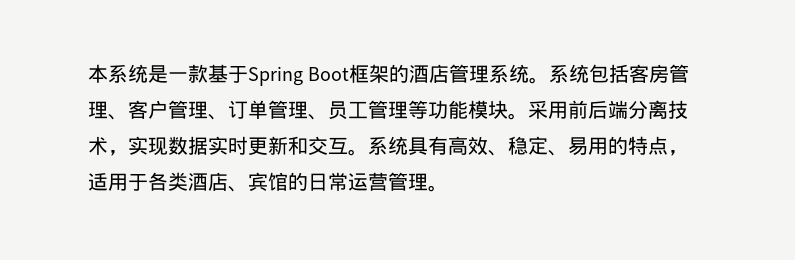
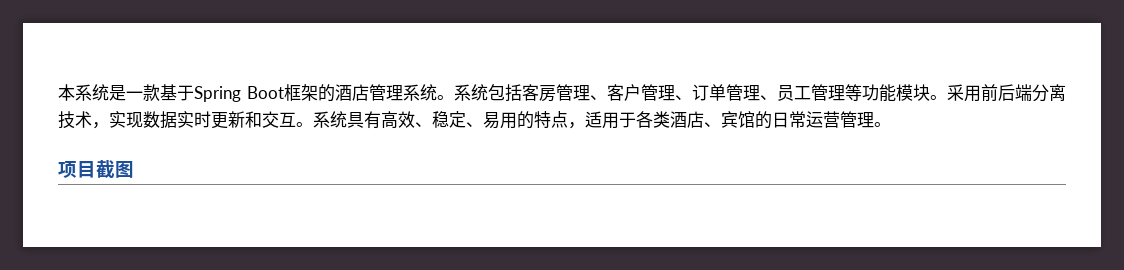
(448, 188) none -> [58,160,134,178] // 项目截图

